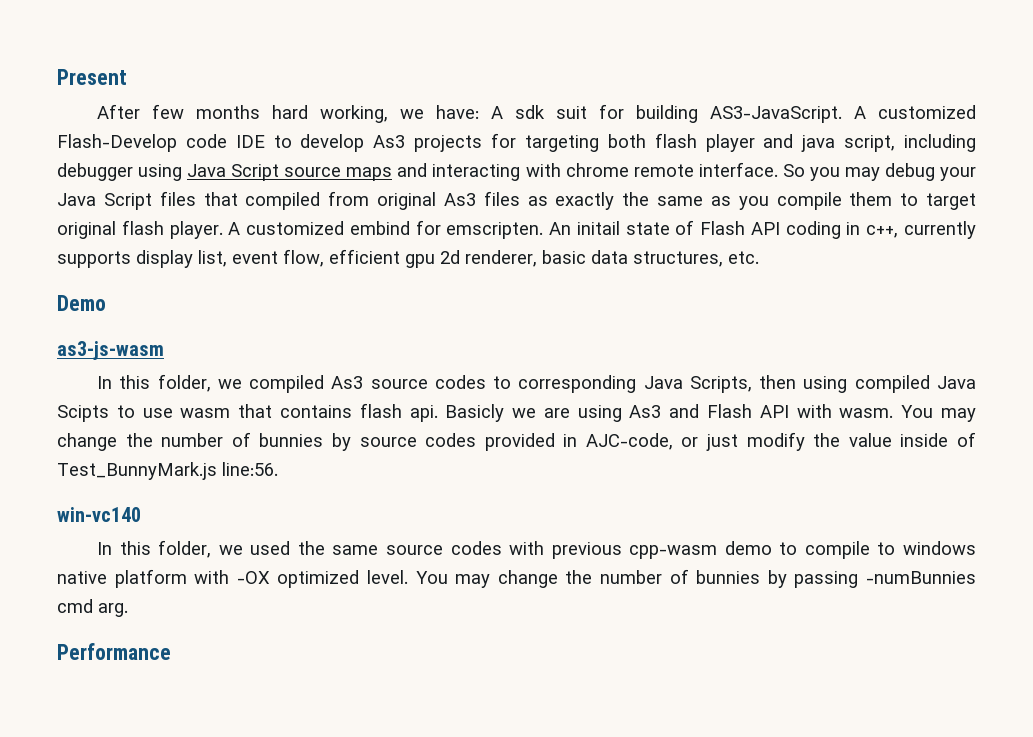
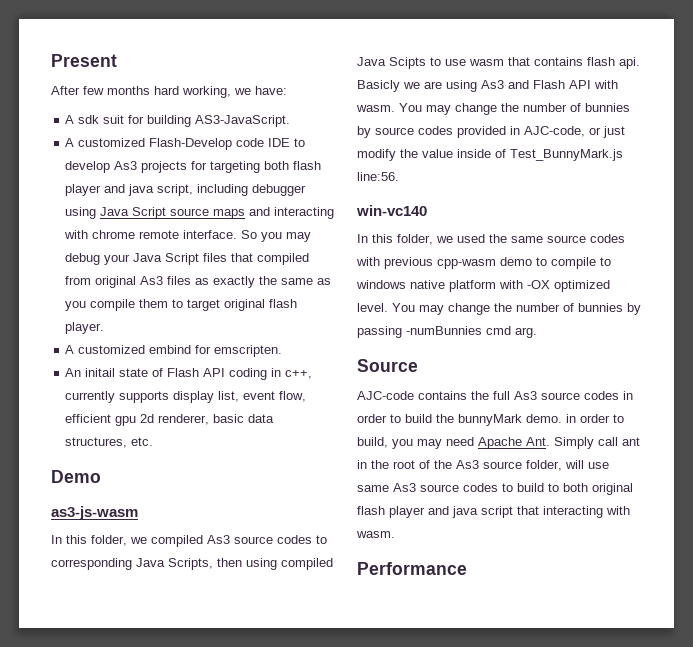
(480, 112) none -> (287, 90) //
(843, 114) none -> (291, 121) //
(223, 230) none -> (105, 328) //
(544, 230) none -> (283, 351) //
(128, 610) none -> [357,359,418,372] [357,391,633,400] [357,414,624,426] [357,437,640,449] [357,460,609,471] [357,483,633,495] [357,506,630,518] [356,531,395,538] // Source // AJC-code contains the full As3 source codes in order to build the bunnyMark demo. in order to build, you may need Apache Ant. Simply call ant in the root of the As3 source folder, will use same As3 source codes to build to both original flash player and java script that interacting with wasm.

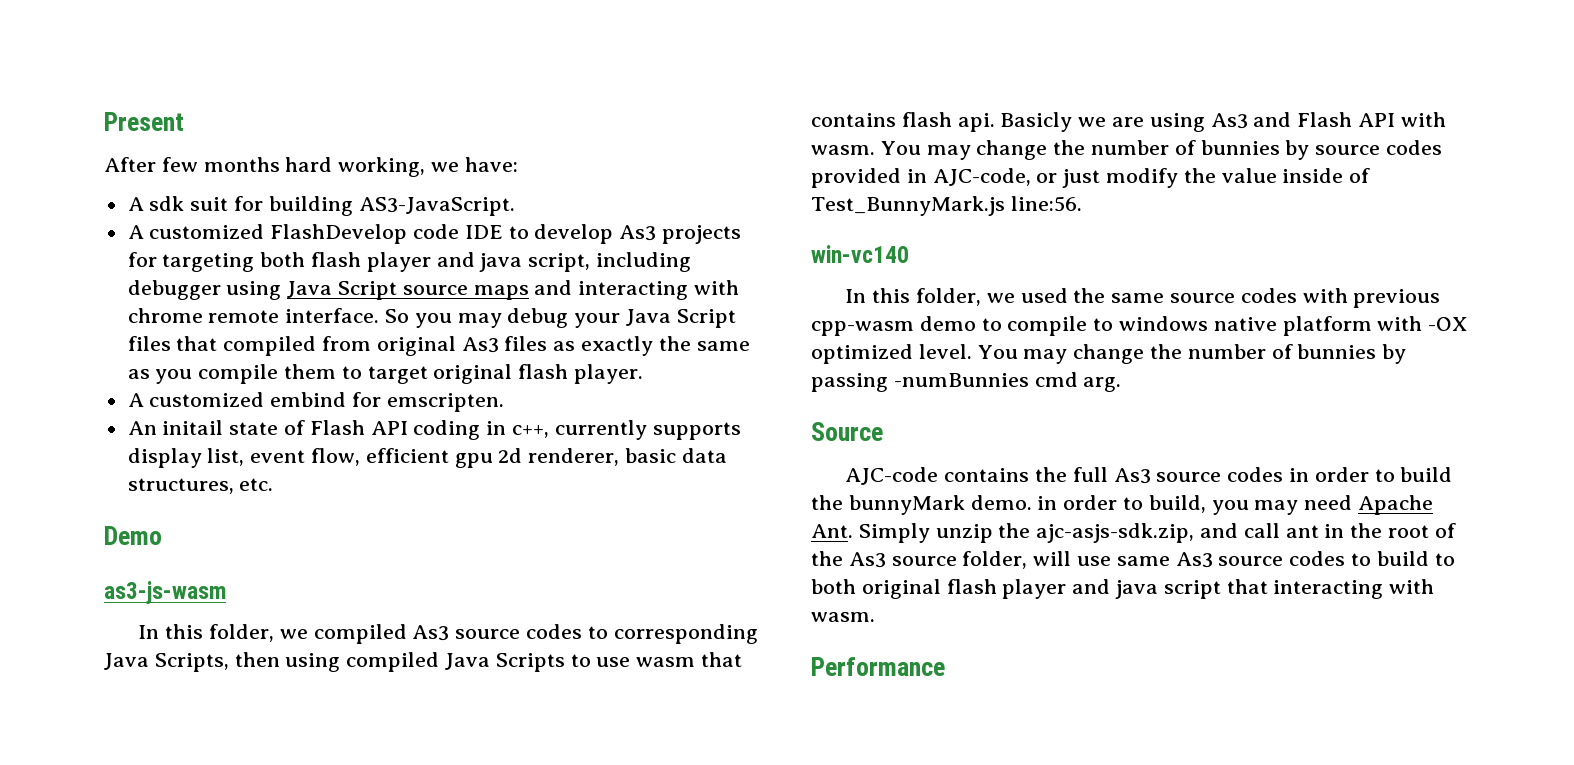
[149,138,233,150] Flash-Develop -> [270,224,408,244] FlashDevelop
[389,57,426,69] Scipts -> [495,653,565,672] Scripts
(594, 443) none -> [935,523,1239,543] unzip the ajc-asjs-sdk.zip, and

